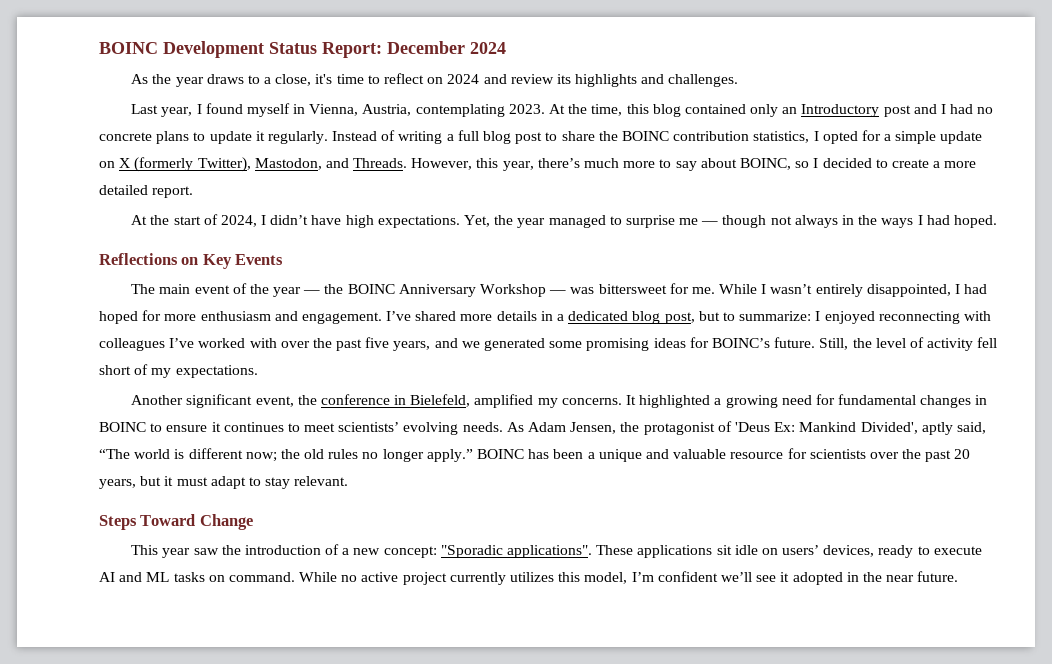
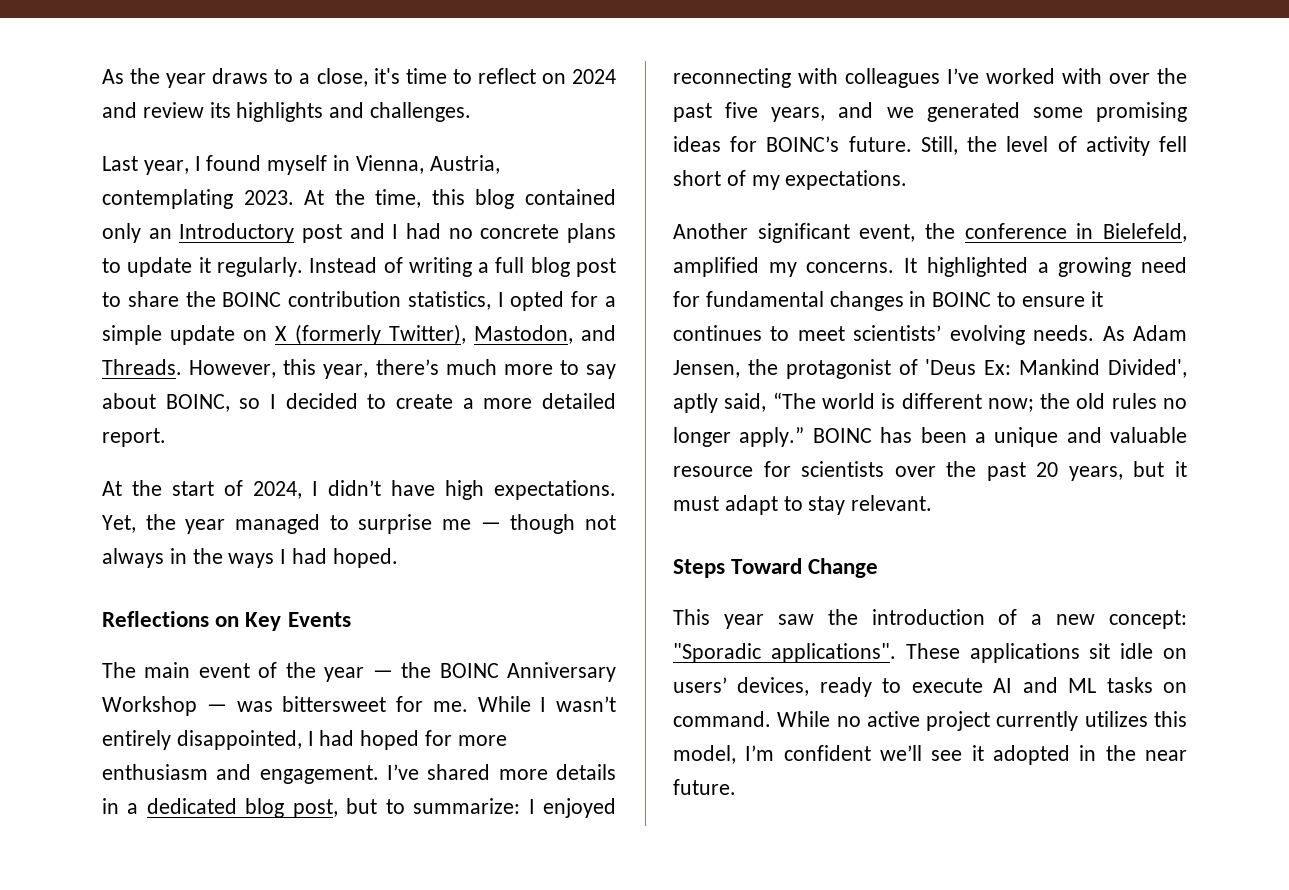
[99,41,506,58] BOINC Development Status Report: December 2024 // -> (102, 76) none

